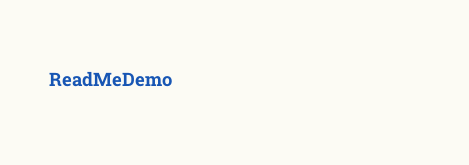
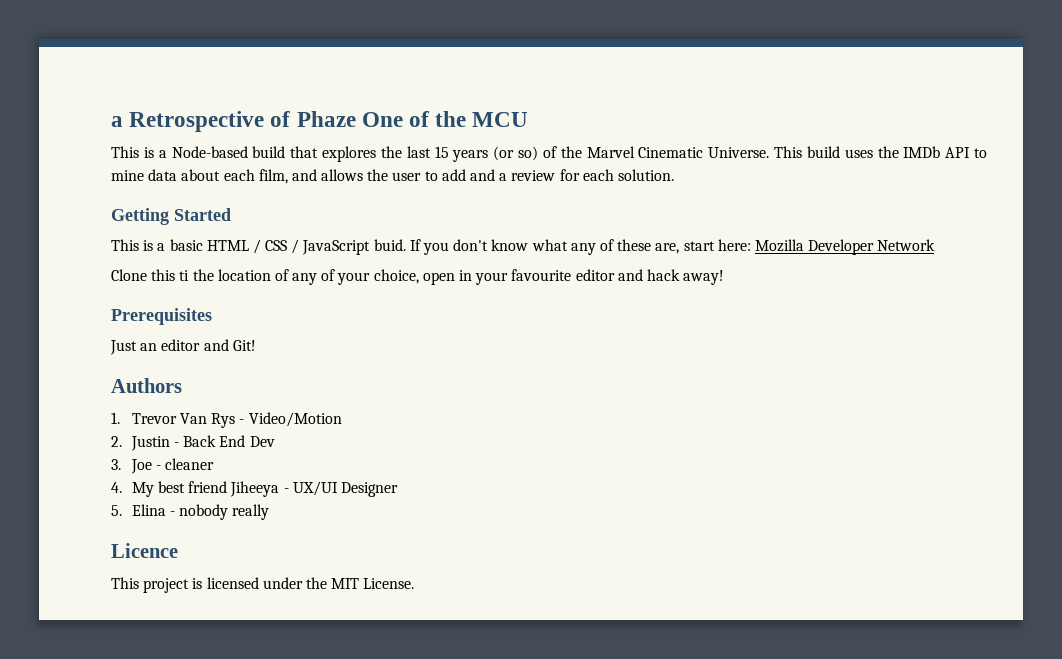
[49,71,172,87] ReadMeDemo -> [111,111,529,132] [111,146,988,162] [111,169,674,184] [111,208,231,225] [111,239,936,255] [111,269,725,285] [111,308,212,325] [110,339,256,355] [111,378,182,393] [111,412,342,428] [111,435,275,451] [111,458,215,474] [111,481,399,497] [111,504,270,520] [111,543,178,558] [111,577,415,593] a Retrospective of Phaze One of the MCU // This is a Node-based build that explores the last 15 years (or so) of the Marvel Cinematic Universe. This build uses the IMDb API to mine data about each film, and allows the user to add and a review for each solution. // Getting Started // This is a basic HTML / CSS / JavaScript buid. If you don't know what any of these are, start here: Mozilla Developer Network // Clone this ti the location of any of your choice, open in your favourite editor and hack away! // Prerequisites // Just an editor and Git! // Authors // 1. Trevor Van Rys - Video/Motion // 2. Justin - Back End Dev // 3. Joe - cleaner // 4. My best friend Jiheeya - UX/UI Designer // 5. Elina - nobody really // Licence // This project is licensed under the MIT License.

